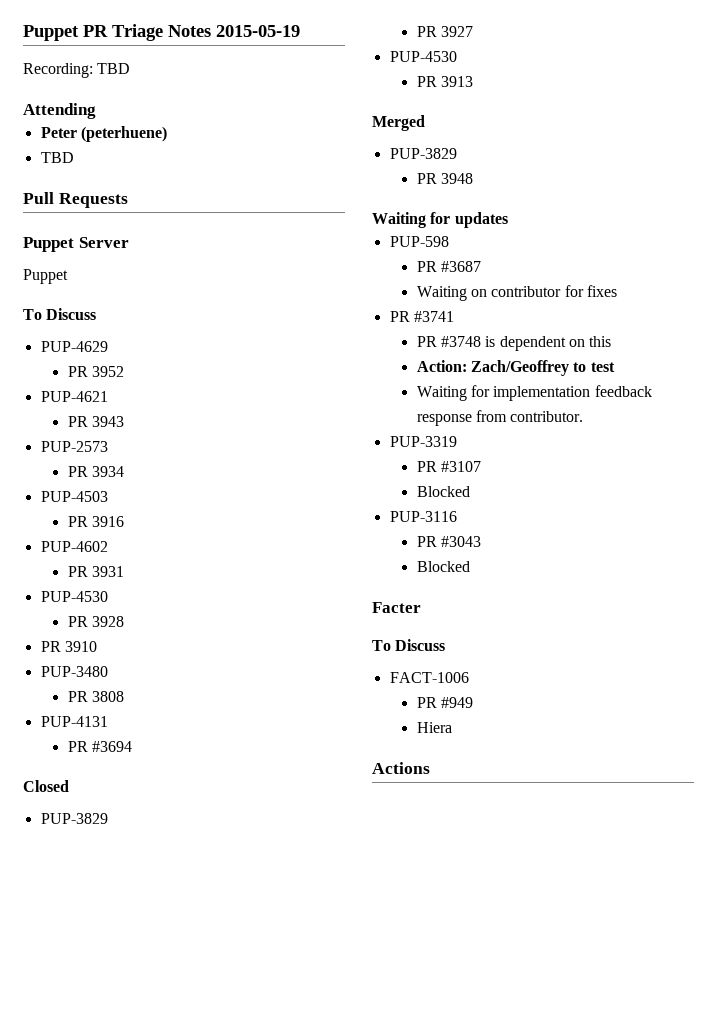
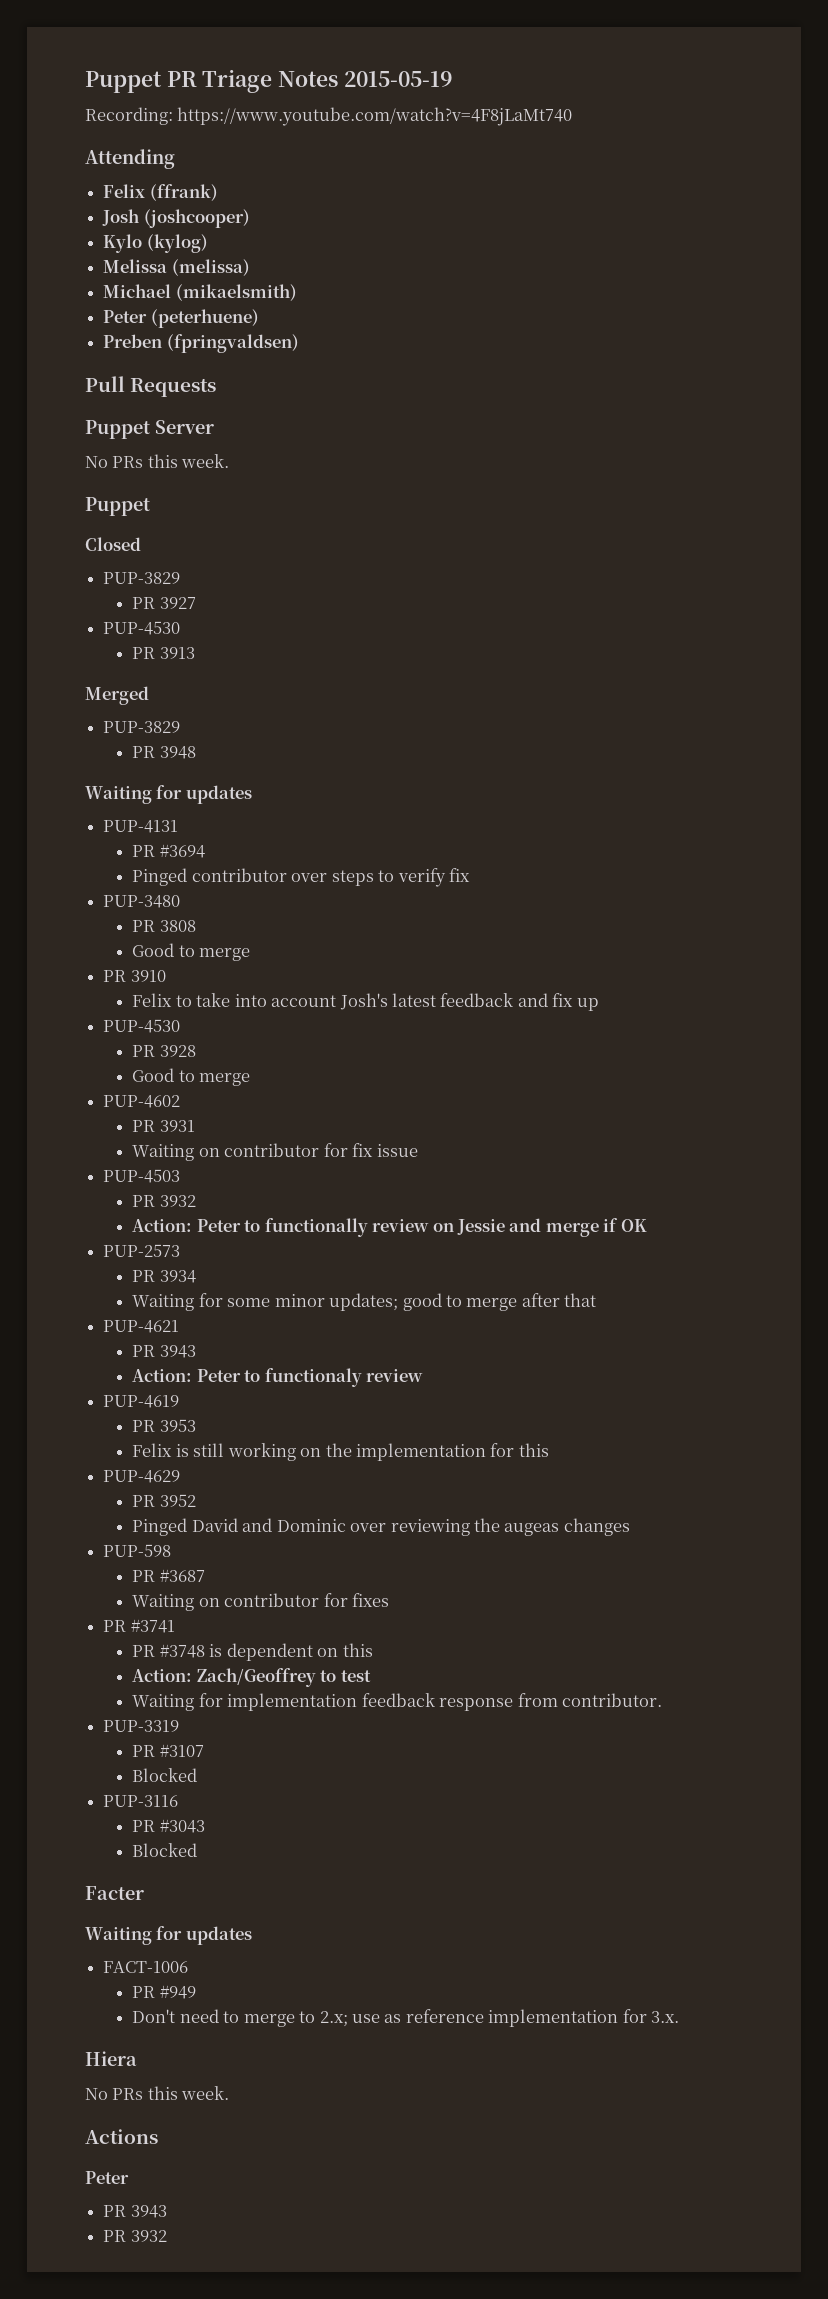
[97,63,131,74] TBD -> [177,107,573,126] https://www.youtube.com/watch?v=4F8jLaMt740
(96, 111) none -> [103,184,218,201] [102,209,250,228] [103,234,208,253] [103,259,250,276] [103,284,297,301] // Felix (ffrank) // Josh (joshcooper) // Kylo (kylog) // Melissa (melissa) // Michael (mikaelsmith)
[40,152,74,163] TBD -> [103,334,299,353] Preben (fpringvaldsen)
[23,269,68,284] [23,308,97,320] [40,341,108,352] [67,366,124,377] [40,391,108,402] [67,416,124,427] [40,441,108,452] [67,466,124,477] [40,491,108,502] [67,516,124,527] [40,541,108,552] [67,566,124,577] [40,591,108,602] [67,616,124,627] [40,641,97,652] [40,666,108,677] [67,691,124,702] [40,716,108,727] [67,741,132,752] Puppet // To Discuss // PUP-4629 // PR 3952 // PUP-4621 // PR 3943 // PUP-2573 // PR 3934 // PUP-4503 // PR 3916 // PUP-4602 // PR 3931 // PUP-4530 // PR 3928 // PR 3910 // PUP-3480 // PR 3808 // PUP-4131 // PR #3694 -> [85,454,230,468] [85,497,150,516] No PRs this week. // Puppet
(508, 220) none -> [103,820,179,833] [132,844,205,858] [132,868,471,887] [103,895,181,908] [132,920,196,932] [132,943,251,961] [103,970,166,982] [132,993,599,1011] [103,1019,181,1033] [132,1045,196,1057] [132,1068,251,1086] [103,1095,181,1108] [132,1120,195,1132] [132,1143,418,1161] [103,1169,181,1183] [132,1195,196,1207] [132,1218,647,1237] [103,1244,181,1257] [132,1270,196,1283] [132,1293,597,1311] [103,1320,180,1333] [132,1345,196,1358] [132,1368,424,1387] [103,1395,180,1408] [132,1419,196,1432] [132,1443,549,1461] [103,1470,181,1483] [132,1494,196,1507] [132,1518,630,1536] // PUP-4131 // PR #3694 // Pinged contributor over steps to verify fix // PUP-3480 // PR 3808 // Good to merge // PR 3910 // Felix to take into account Josh's latest feedback and fix up // PUP-4530 // PR 3928 // Good to merge // PUP-4602 // PR 3931 // Waiting on contributor for fix issue // PUP-4503 // PR 3932 // Action: Peter to functionally review on Jessie and merge if OK // PUP-2573 // PR 3934 // Waiting for some minor updates; good to merge after that // PUP-4621 // PR 3943 // Action: Peter to functionaly review // PUP-4619 // PR 3953 // Felix is still working on the implementation for this // PUP-4629 // PR 3952 // Pinged David and Dominic over reviewing the augeas changes
[372,639,446,651] To Discuss -> [85,1926,252,1945] Waiting for updates
[416,722,452,733] [372,762,430,774] Hiera // Actions -> [132,2009,680,2027] [85,2051,137,2066] [85,2086,230,2100] [85,2129,158,2144] [85,2171,129,2184] [103,2205,167,2218] [103,2230,167,2242] Don't need to merge to 2.x; use as reference implementation for 3.x. // Hiera // No PRs this week. // Actions // Peter // PR 3943 // PR 3932

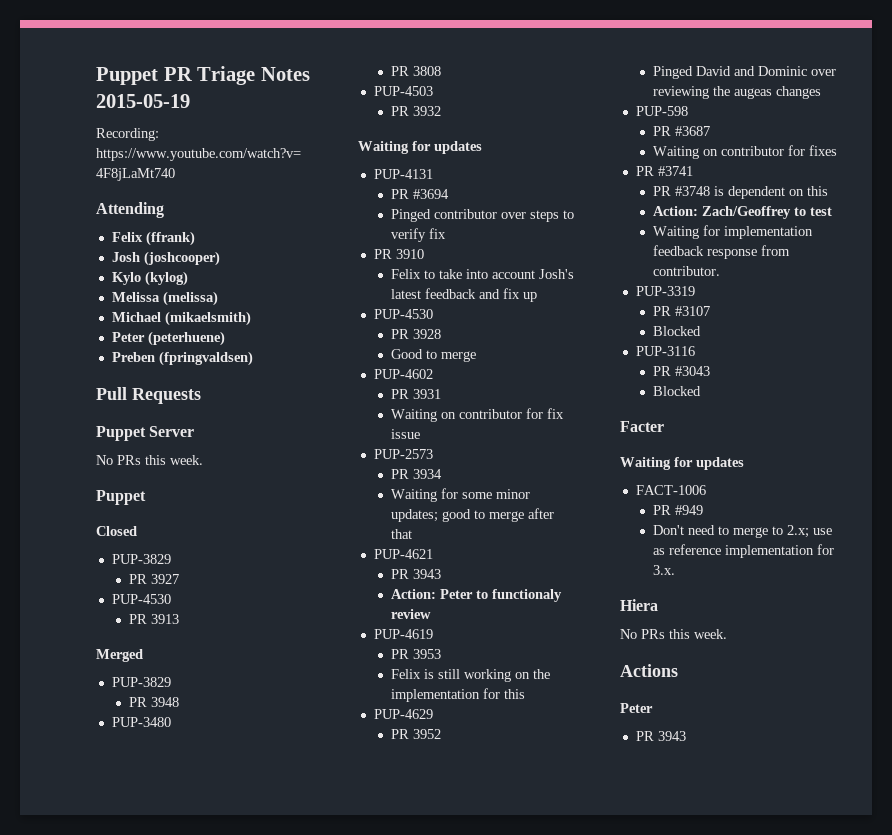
(196, 752) none -> [111,717,171,727] [390,66,441,76] [373,86,433,96] [390,106,441,116] // PUP-3480 // PR 3808 // PUP-4503 // PR 3932
[103,895,181,908] [132,920,196,932] [132,943,251,961] // PUP-3480 // PR 3808 // Good to merge -> (446, 233) none
[103,1169,181,1183] [132,1195,196,1207] [132,1218,647,1237] // PUP-4503 // PR 3932 // Action: Peter to functionally review on Jessie and merge if OK -> (420, 434) none
[103,2230,167,2242] // PR 3932 -> (686, 736) none

